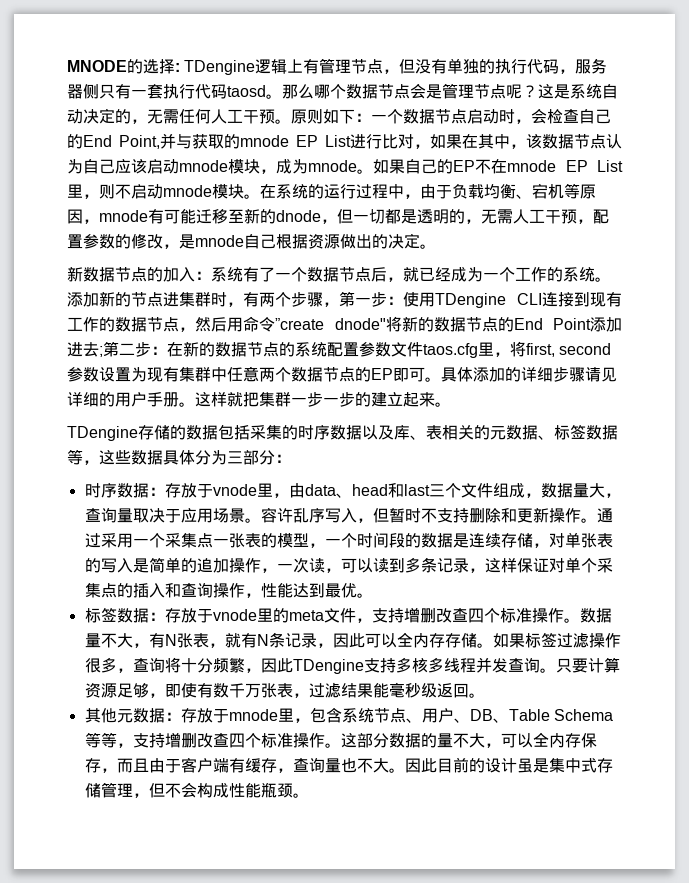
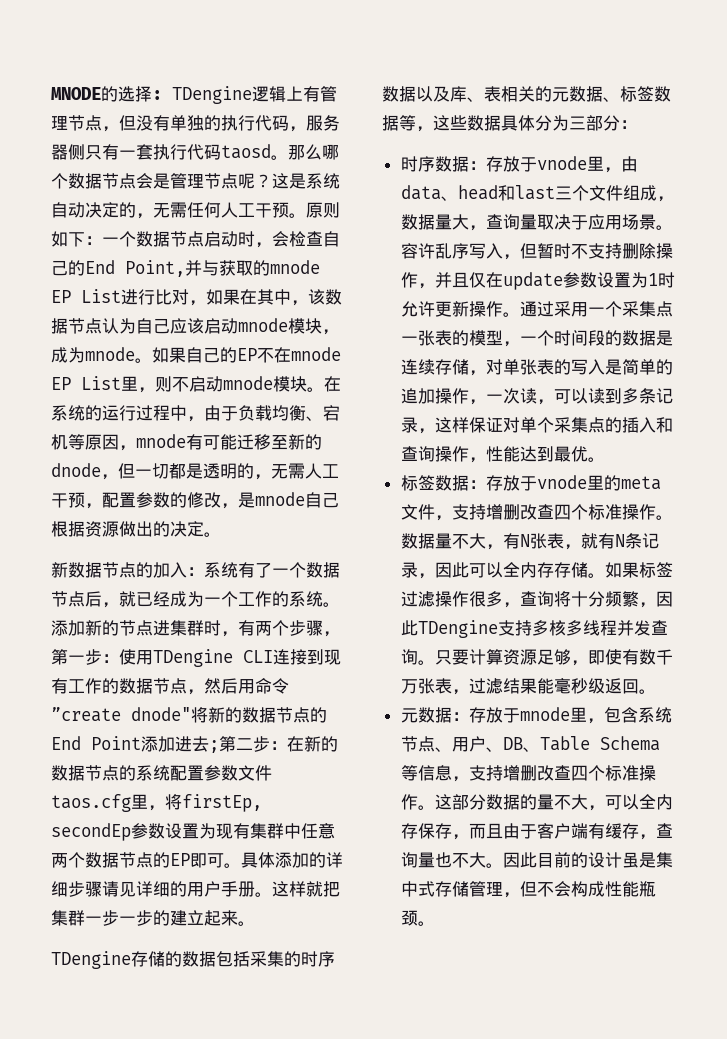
[526,343,612,357] first, second -> [182,794,262,812] [51,823,131,841] firstEp, secondEp
[500,508,517,523] 和 -> [655,243,673,259] [400,272,675,290] [400,301,435,317] 操作，并且仅在update参数设置为1时允许
[84,708,117,723] 其他 -> (656, 691) none
[100,732,117,748] 等 -> [417,765,452,781] 信息

